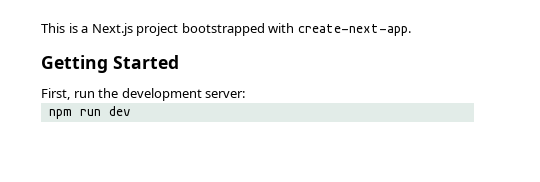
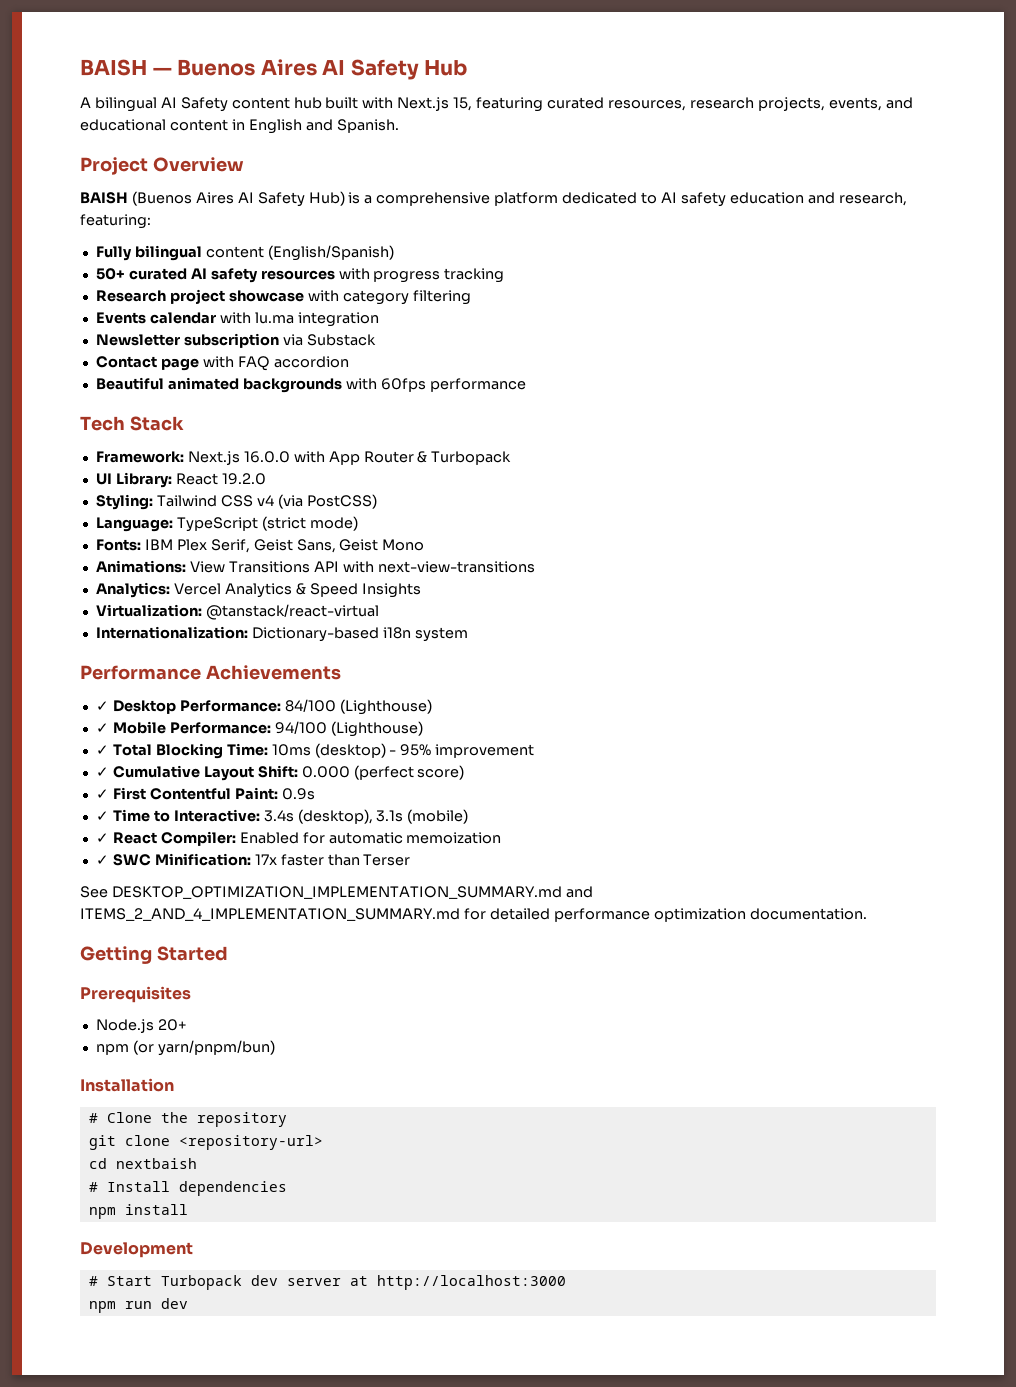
[41,23,411,36] [41,55,179,73] [41,88,246,101] This is a Next.js project bootstrapped with create-next-app. // Getting Started // First, run the development server: -> [80,59,468,80] [80,97,913,112] [80,119,399,134] [80,157,244,175] [80,191,907,207] [80,214,151,229] [95,245,394,261] [95,268,505,283] [95,289,471,305] [95,312,379,327] [95,333,376,348] [95,356,349,371] [95,377,526,393] [80,416,184,431] [95,451,512,465] [95,472,266,488] [95,494,377,510] [95,516,358,532] [95,539,425,553] [95,560,535,573] [95,582,421,598] [95,604,379,620] [95,626,468,642] [80,665,341,680] [95,699,432,715] [95,721,423,737] [95,743,535,759] [95,765,465,781] [95,787,315,800] [95,809,469,824] [95,831,502,846] [95,853,411,866] [80,886,593,899] [80,908,867,922] [80,946,228,964] [80,986,191,1003] [95,1019,187,1033] [95,1040,275,1056] [80,1078,174,1092] [88,1112,287,1127] [88,1135,323,1150] [88,1158,197,1169] [88,1181,287,1196] [88,1204,188,1219] [80,1242,193,1258] [88,1275,566,1290] BAISH — Buenos Aires AI Safety Hub // A bilingual AI Safety content hub built with Next.js 15, featuring curated resources, research projects, events, and educational content in English and Spanish. // Project Overview // BAISH (Buenos Aires AI Safety Hub) is a comprehensive platform dedicated to AI safety education and research, featuring: // Fully bilingual content (English/Spanish) // 50+ curated AI safety resources with progress tracking // Research project showcase with category filtering // Events calendar with lu.ma integration // Newsletter subscription via Substack // Contact page with FAQ accordion // Beautiful animated backgrounds with 60fps performance // Tech Stack // Framework: Next.js 16.0.0 with App Router & Turbopack // UI Library: React 19.2.0 // Styling: Tailwind CSS v4 (via PostCSS) // Language: TypeScript (strict mode) // Fonts: IBM Plex Serif, Geist Sans, Geist Mono // Animations: View Transitions API with next-view-transitions // Analytics: Vercel Analytics & Speed Insights // Virtualization: @tanstack/react-virtual // Internationalization: Dictionary-based i18n system // Performance Achievements // ✓ Desktop Performance: 84/100 (Lighthouse) // ✓ Mobile Performance: 94/100 (Lighthouse) // ✓ Total Blocking Time: 10ms (desktop) - 95% improvement // ✓ Cumulative Layout Shift: 0.000 (perfect score) // ✓ First Contentful Paint: 0.9s // ✓ Time to Interactive: 3.4s (desktop), 3.1s (mobile) // ✓ React Compiler: Enabled for automatic memoization // ✓ SWC Minification: 17x faster than Terser // See DESKTOP_OPTIMIZATION_IMPLEMENTATION_SUMMARY.md and ITEMS_2_AND_4_IMPLEMENTATION_SUMMARY.md for detailed performance optimization documentation. // Getting Started // Prerequisites // Node.js 20+ // npm (or yarn/pnpm/bun) // Installation // # Clone the repository // git clone <repository-url> // cd nextbaish // # Install dependencies // npm install // Development // # Start Turbopack dev server at http://localhost:3000

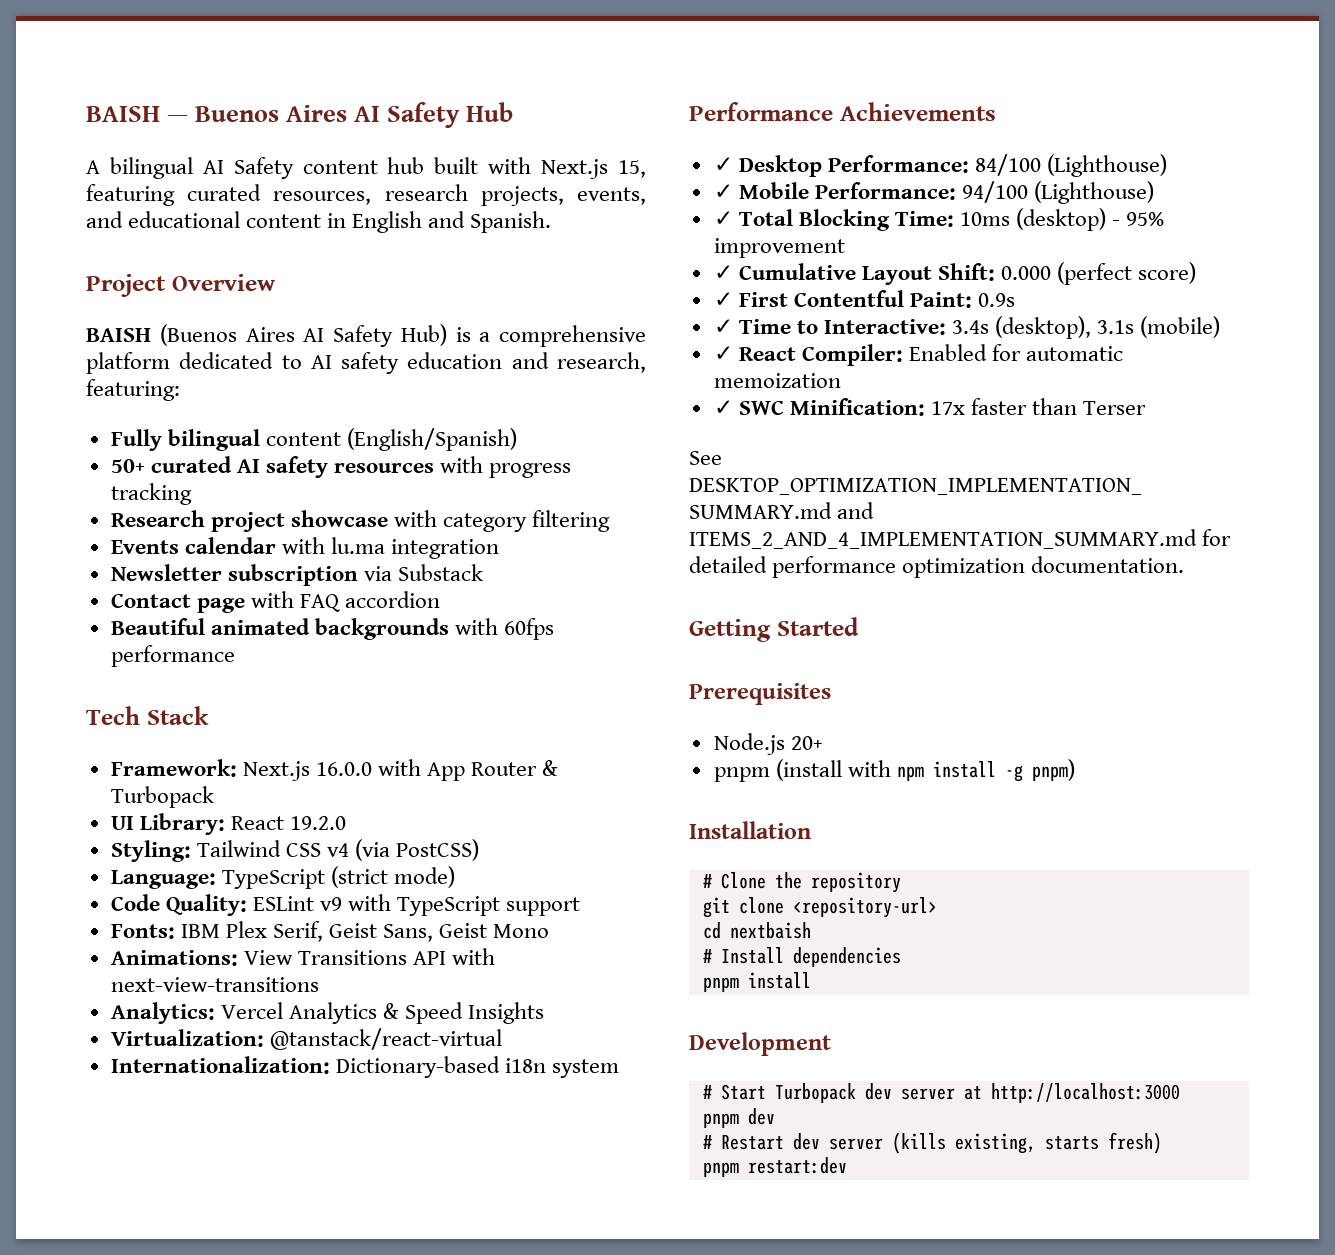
(358, 523) none -> [110,894,581,916] // Code Quality: ESLint v9 with TypeScript support
[95,1040,275,1056] npm (or yarn/pnpm/bun) -> [713,759,1075,782] pnpm (install with npm install -g pnpm)
[88,1207,116,1219] npm -> [702,977,739,992] pnpm
[88,1298,188,1313] npm run dev -> [702,1108,775,1128] [702,1132,1162,1154] [702,1157,847,1177] pnpm dev // # Restart dev server (kills existing, starts fresh) // pnpm restart:dev

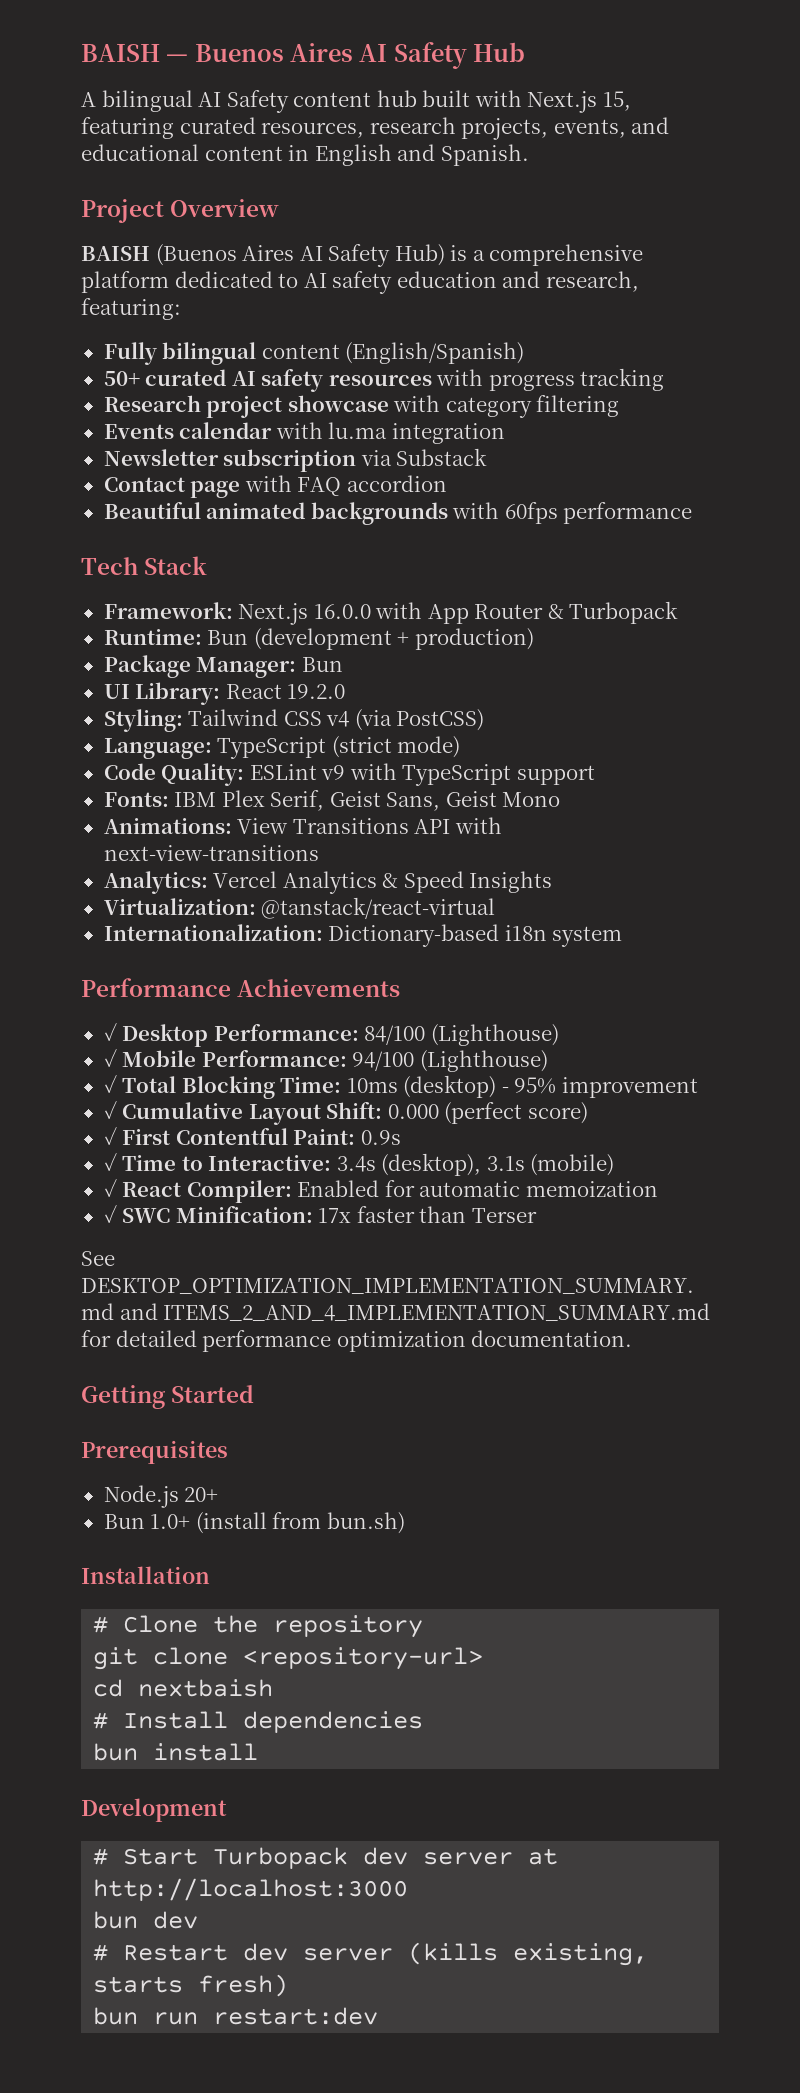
(214, 797) none -> [103,628,534,650] [103,655,343,678] // Runtime: Bun (development + production) // Package Manager: Bun
[713,759,1075,782] pnpm (install with npm install -g pnpm) -> [103,1512,405,1534] Bun 1.0+ (install from bun.sh)
[702,977,739,992] pnpm -> [93,1743,139,1761] bun
[702,1113,739,1128] pnpm -> [93,1911,139,1929] bun
[702,1162,739,1177] pnpm -> [93,2007,199,2025] bun run

